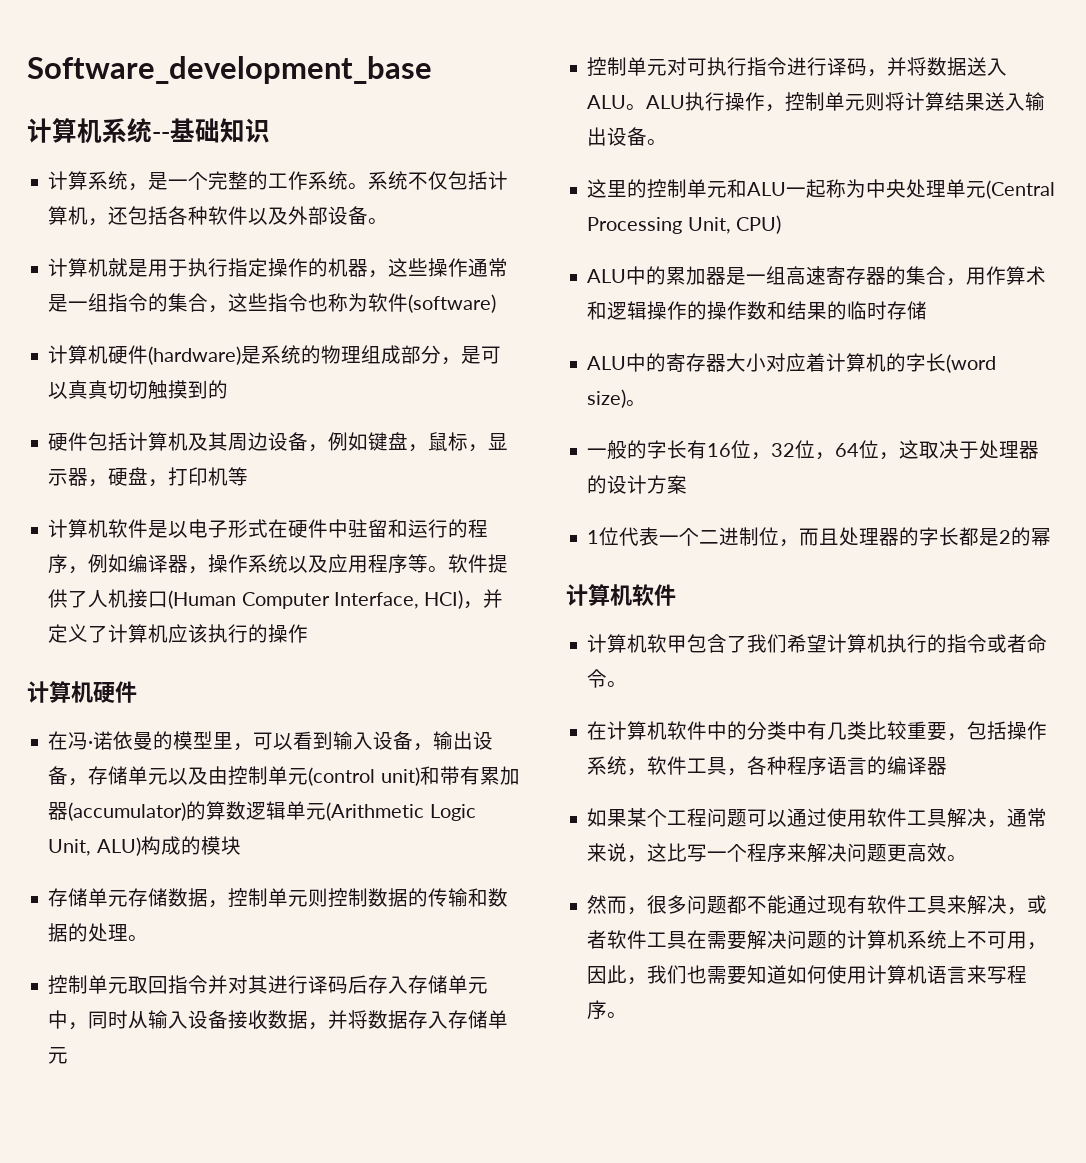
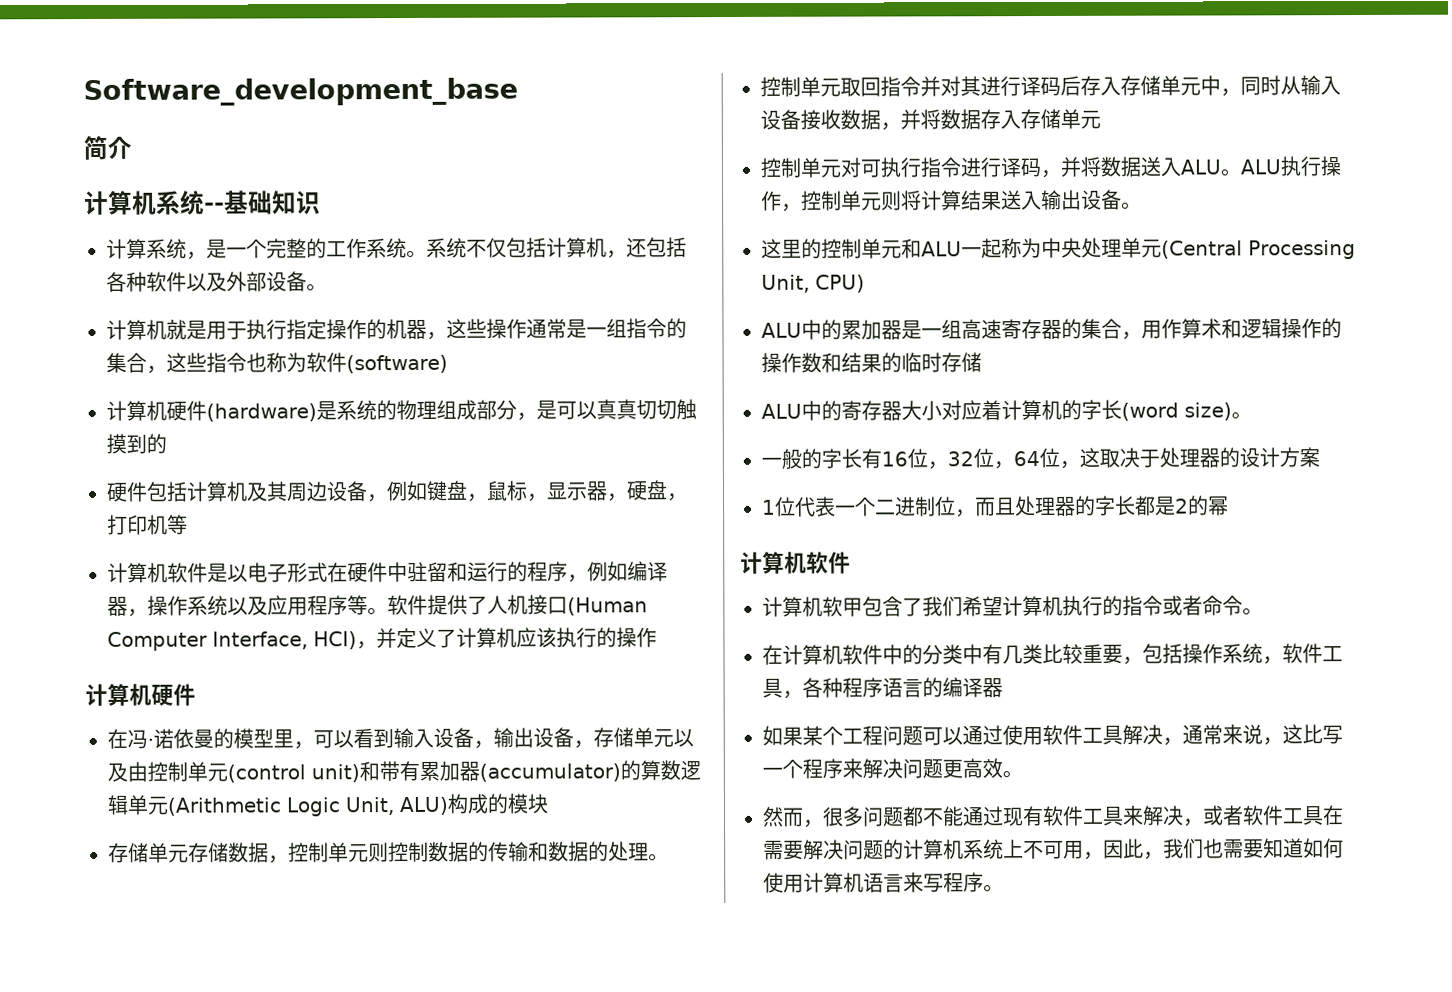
(432, 70) none -> [83,135,132,161] // 简介

